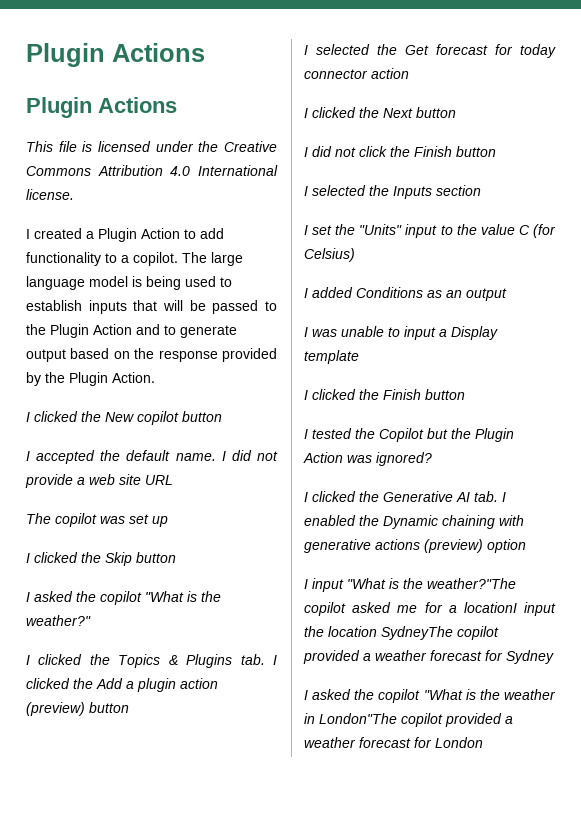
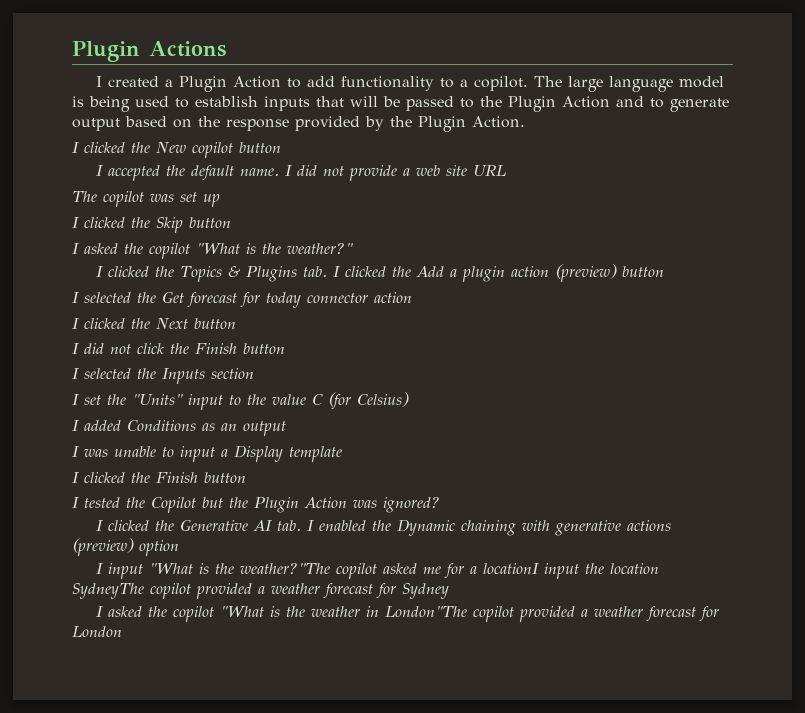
[26,43,205,67] [26,97,177,118] [26,141,277,152] [26,165,278,176] [26,189,74,200] Plugin Actions // Plugin Actions // This file is licensed under the Creative Commons Attribution 4.0 International license. -> [72,41,226,62] Plugin Actions

